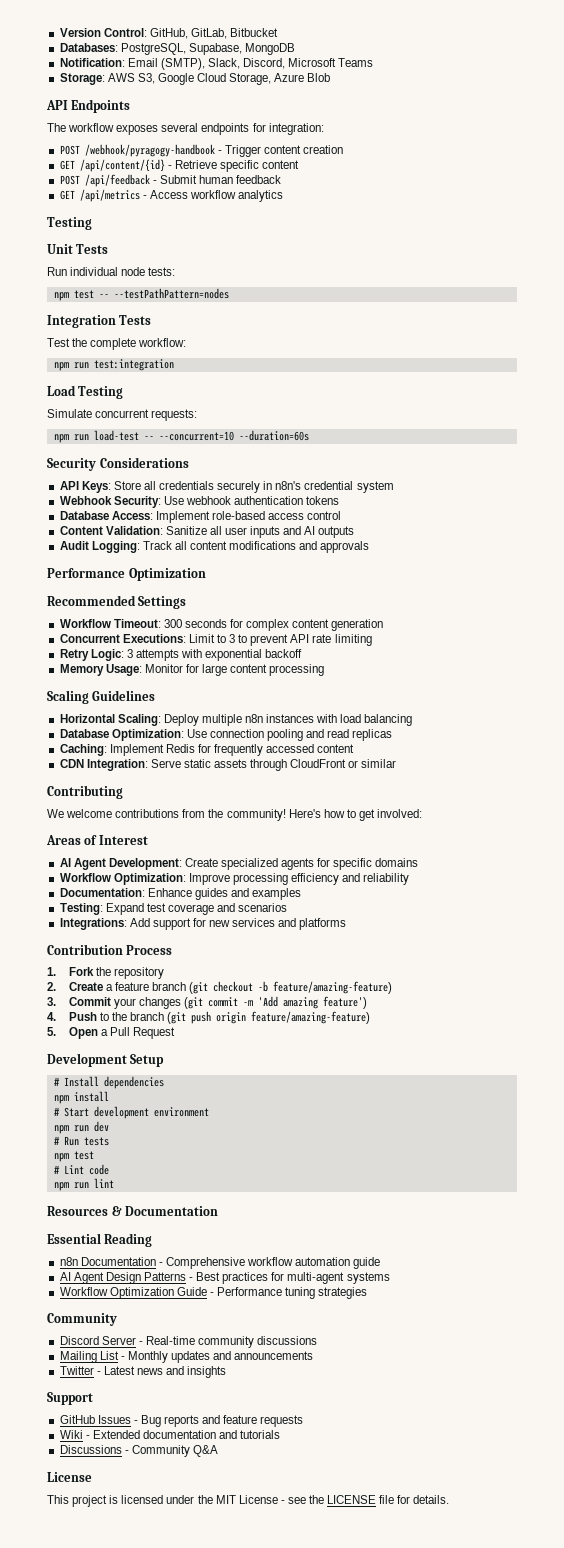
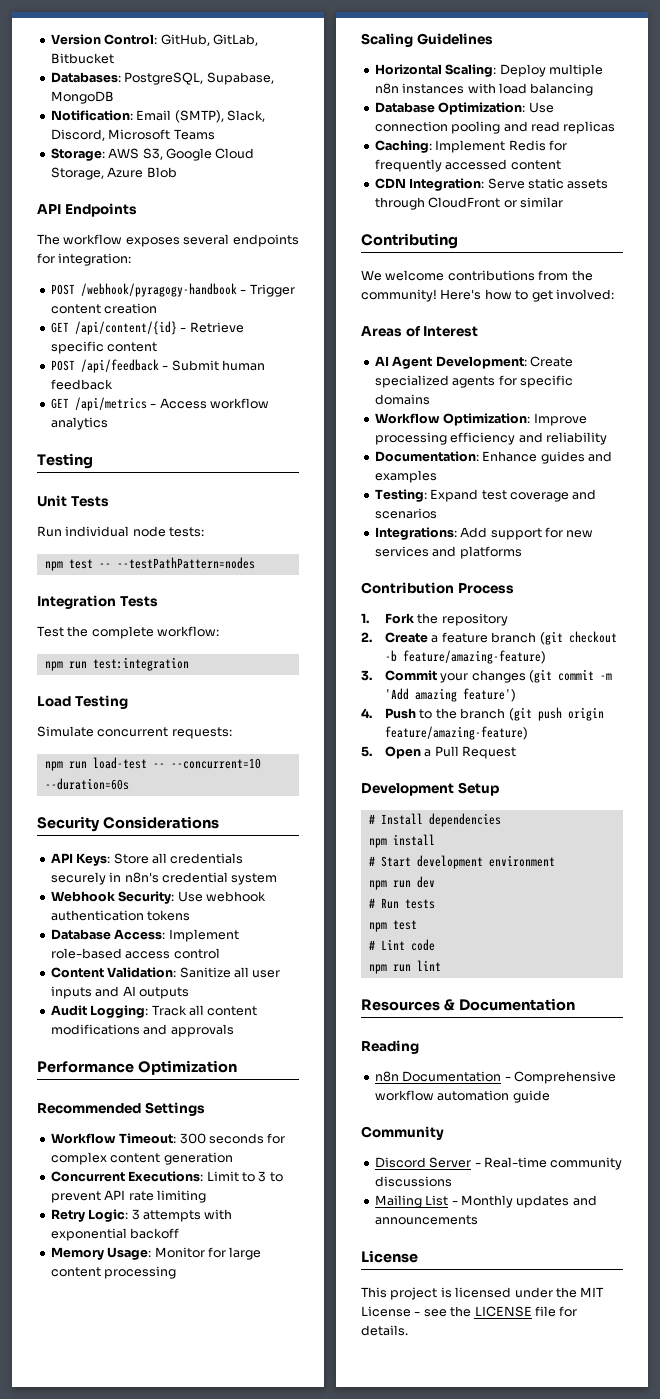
[47,1233,101,1244] Essential -> (575, 1004) none
[59,1272,390,1284] [59,1287,368,1299] // AI Agent Design Patterns - Best practices for multi-agent systems // Workflow Optimization Guide - Performance tuning strategies -> (550, 1096) none
[59,1366,227,1378] [47,1392,93,1405] [59,1415,304,1427] [59,1430,281,1439] [59,1445,218,1457] // Twitter - Latest news and insights // Support // GitHub Issues - Bug reports and feature requests // Wiki - Extended documentation and tutorials // Discussions - Community Q&A -> (478, 1220) none

